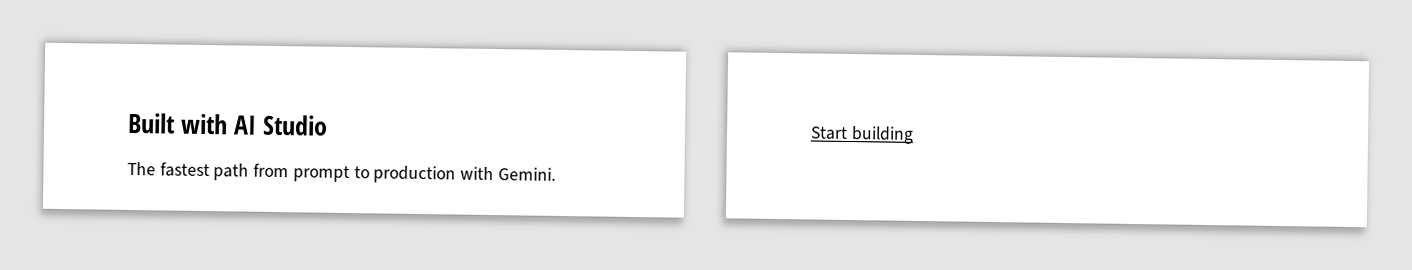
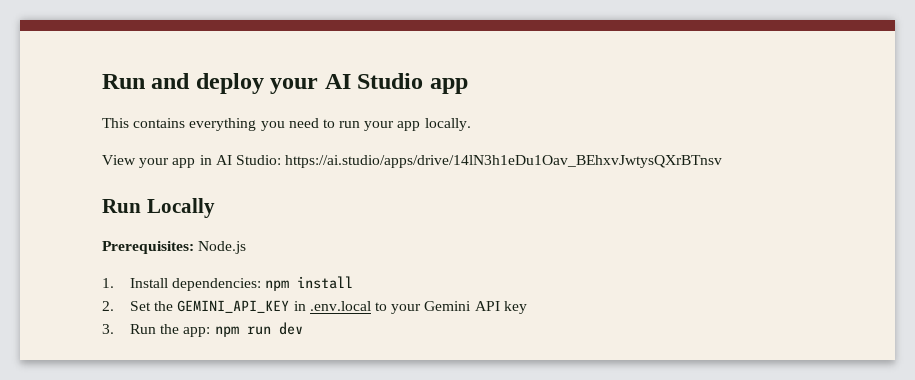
[127,112,328,136] [127,161,556,184] [810,126,914,144] Built with AI Studio // The fastest path from prompt to production with Gemini. // Start building -> [102,73,468,94] [102,118,471,131] [102,155,723,168] [102,198,215,218] [102,241,247,254] [102,276,354,291] [102,300,527,314] [102,322,303,337] Run and deploy your AI Studio app // This contains everything you need to run your app locally. // View your app in AI Studio: https://ai.studio/apps/drive/14lN3h1eDu1Oav_BEhxvJwtysQXrBTnsv // Run Locally // Prerequisites: Node.js // 1. Install dependencies: npm install // 2. Set the GEMINI_API_KEY in .env.local to your Gemini API key // 3. Run the app: npm run dev

